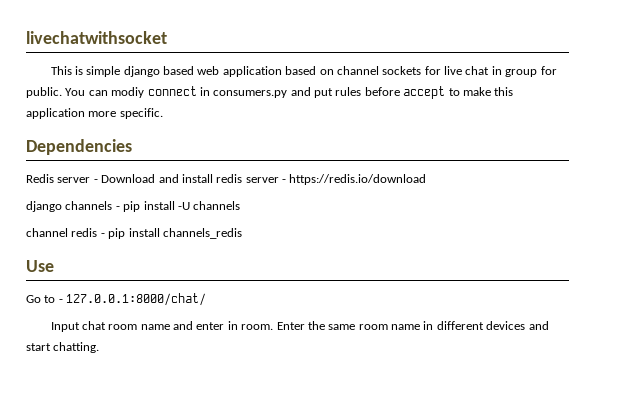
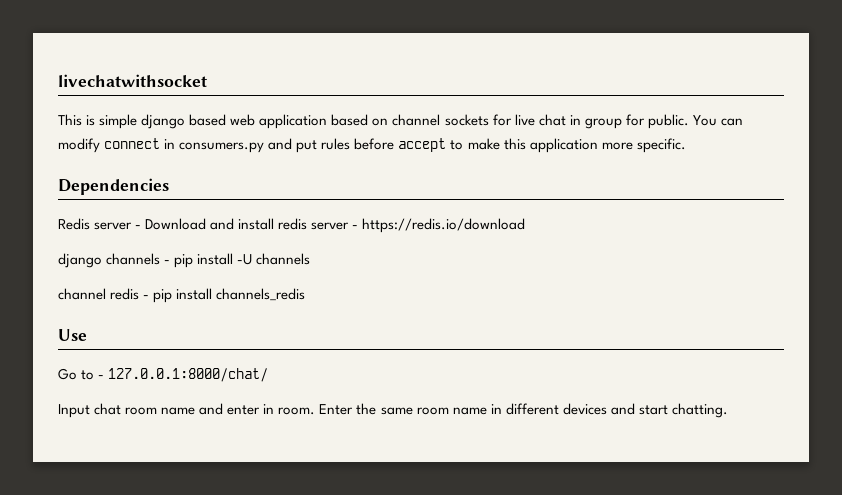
[111,87,145,98] modiy -> [58,138,100,153] modify

